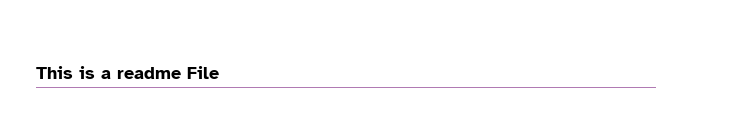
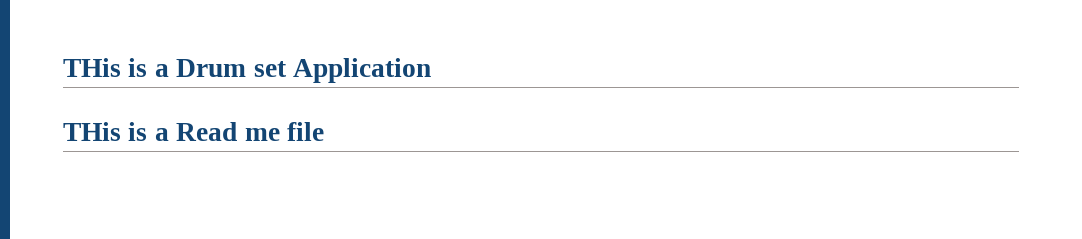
[36,66,219,79] This is a readme File -> [63,58,432,83] [63,122,325,141] THis is a Drum set Application // THis is a Read me file

